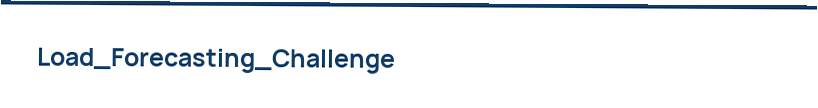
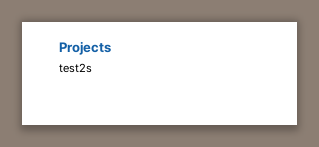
[36,47,396,74] Load_Forecasting_Challenge -> [59,41,111,55] [59,63,92,73] Projects // test2s

